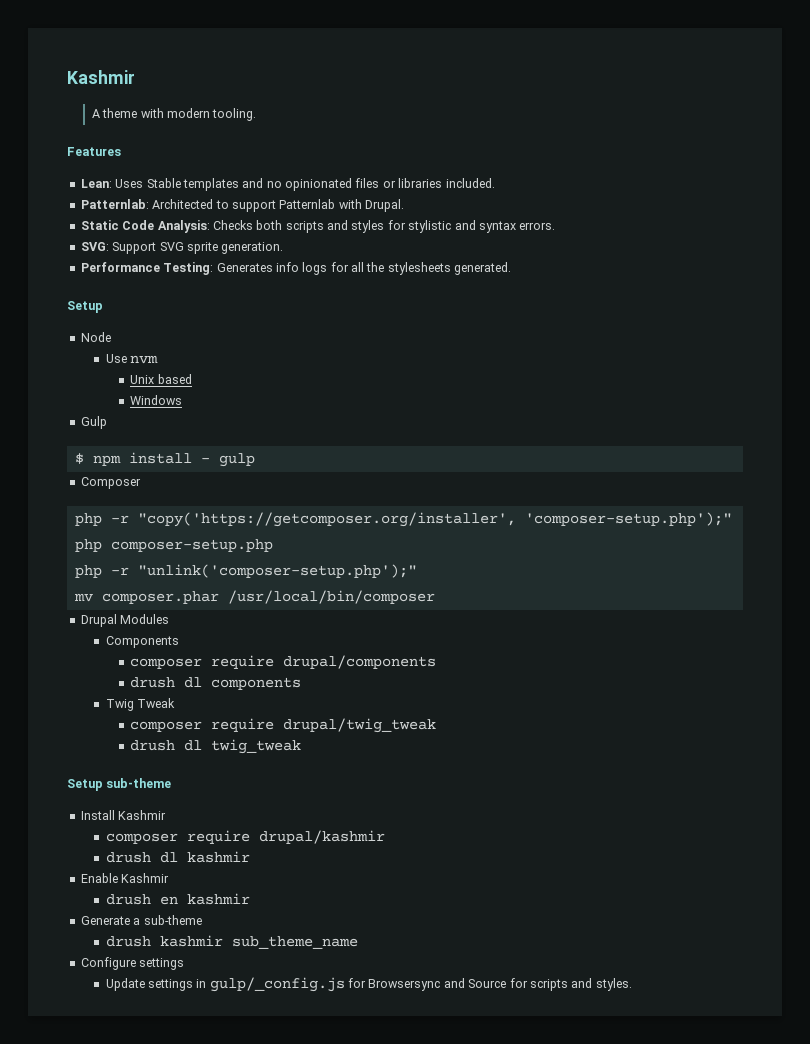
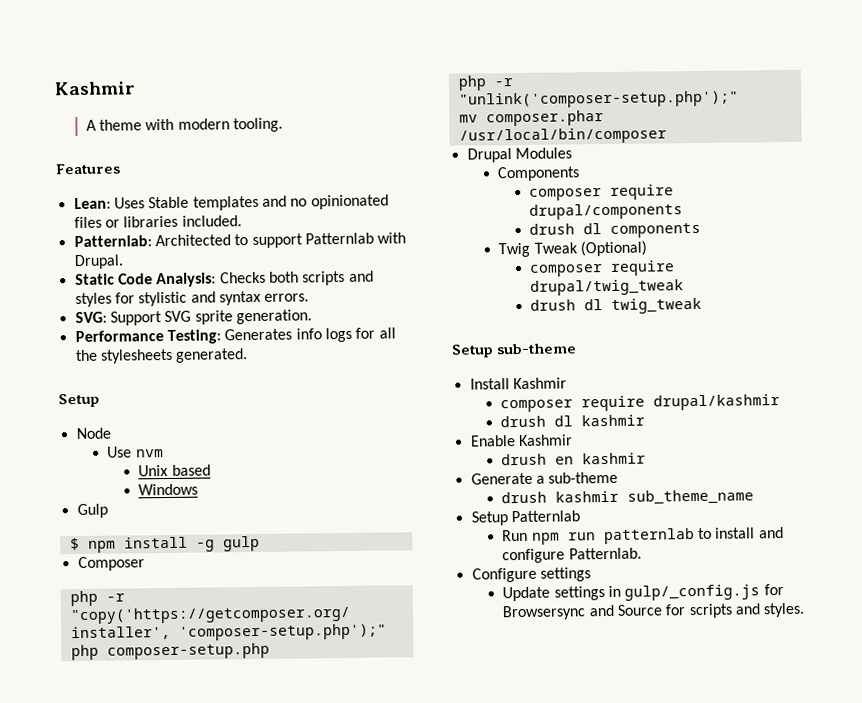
[200,458,210,463] - -> [195,539,215,552] -g
(175, 703) none -> [580,240,648,257] (Optional)
(358, 942) none -> [470,510,580,526] [502,527,784,545] [502,547,642,564] // Setup Patternlab // Run npm run patternlab to install and configure Patternlab.

